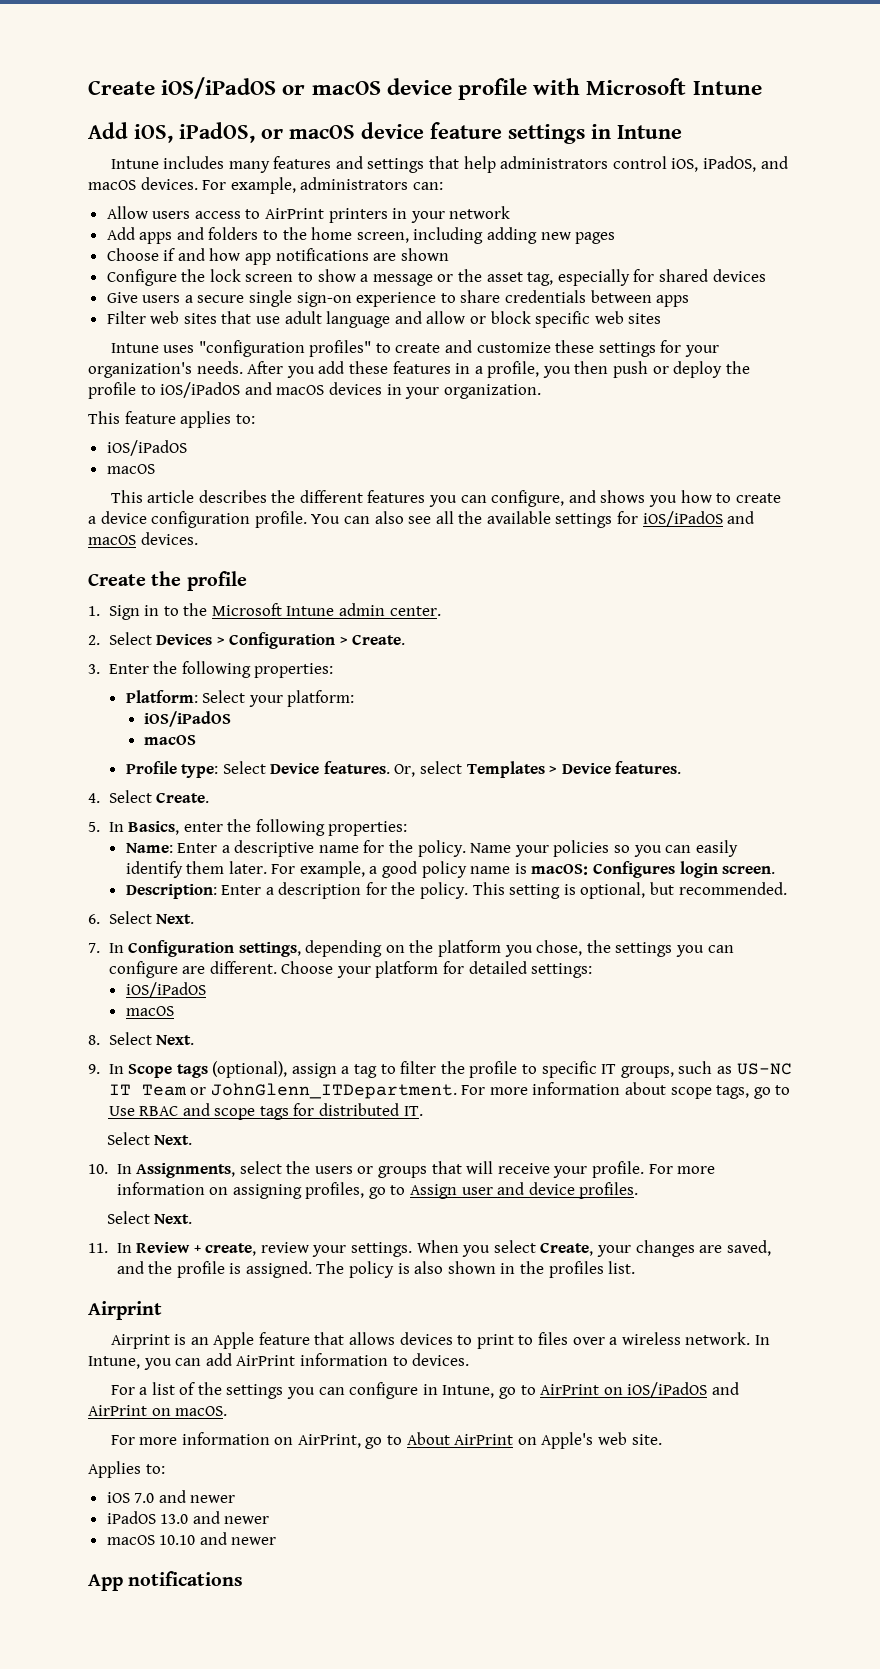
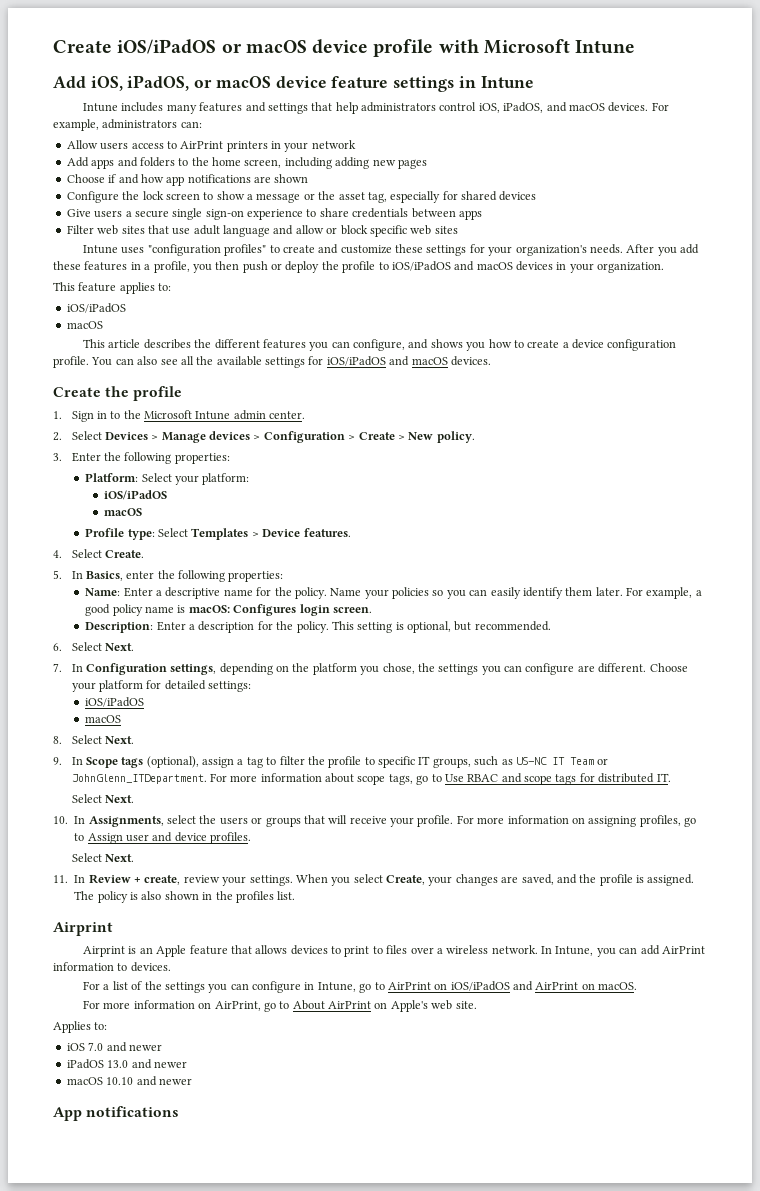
[229,632,406,649] Configuration > Create. -> [161,431,475,443] Manage devices > Configuration > Create > New policy.
[270,761,463,777] Device features. Or, select -> (189, 532) none

